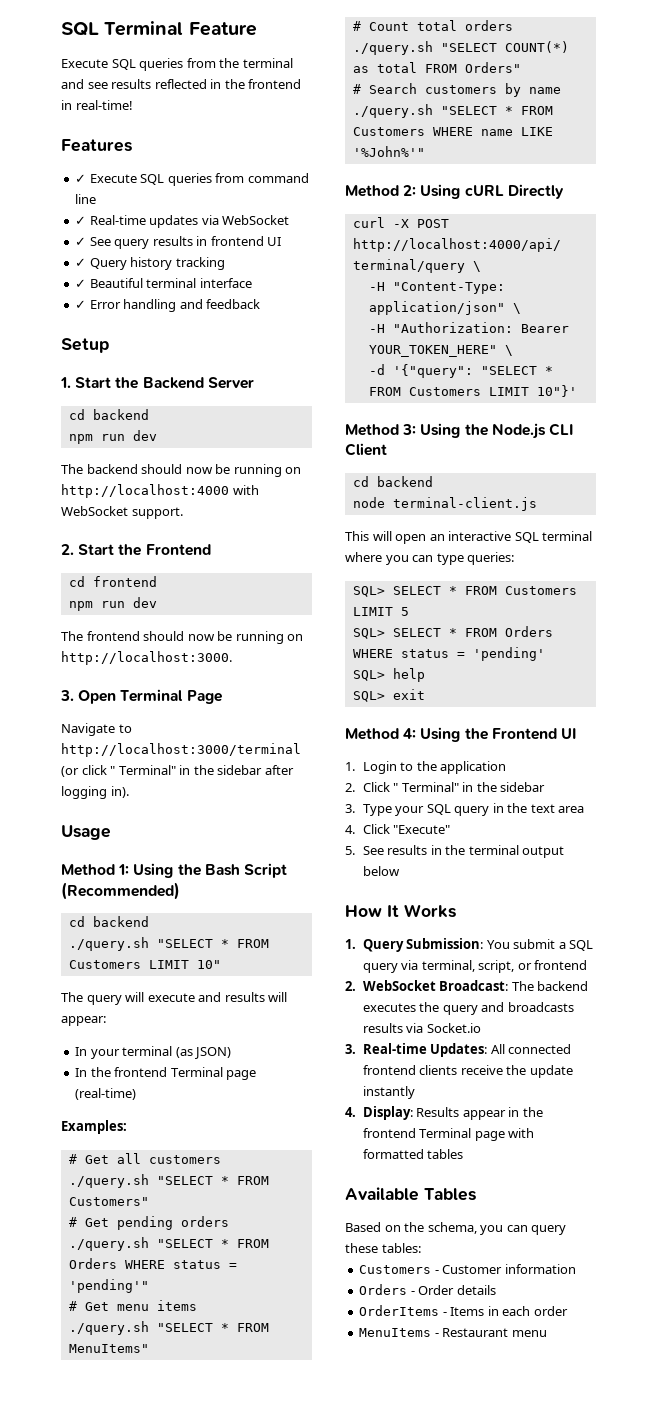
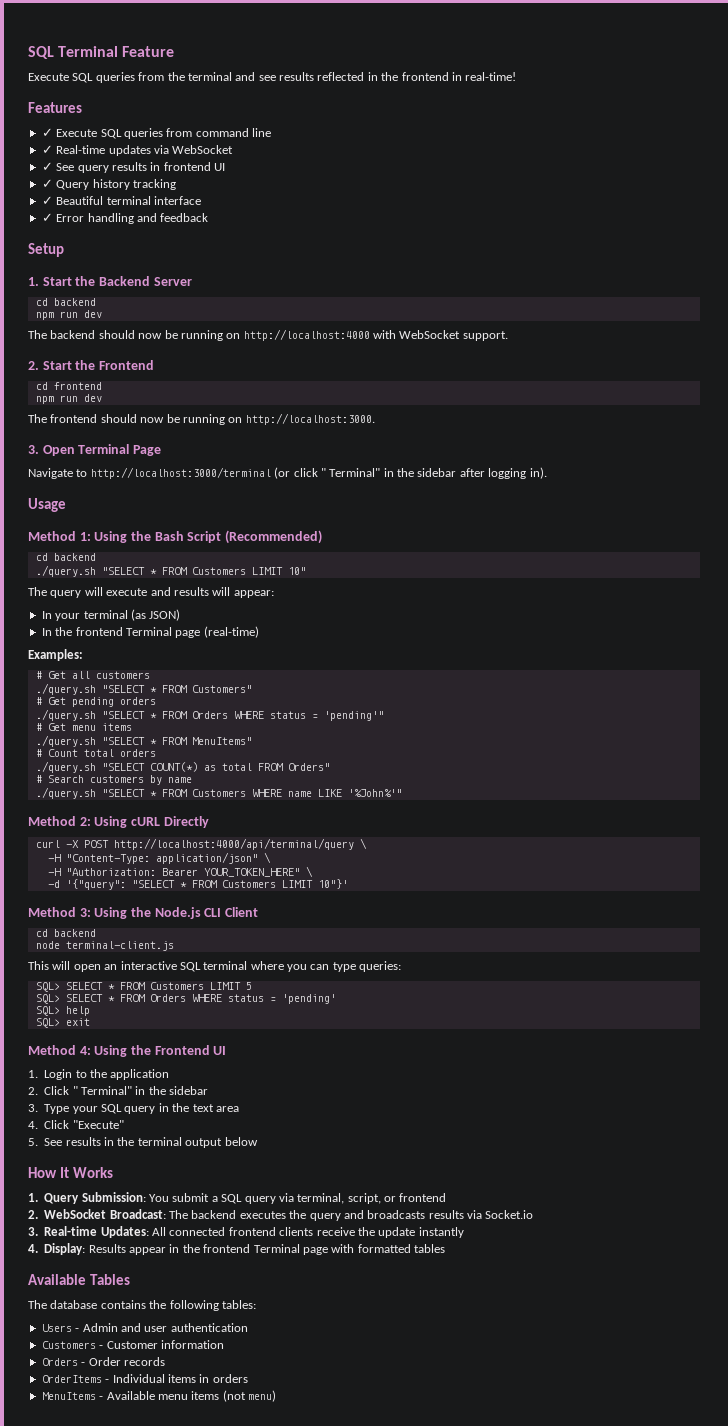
[345,1222,567,1235] [345,1243,421,1253] Based on the schema, you can query these tables: -> [28,1300,256,1311] [41,1323,248,1332] The database contains the following tables: // Users - Admin and user authentication
[456,1285,496,1295] details -> [123,1357,165,1366] records
[450,1306,568,1316] [359,1328,547,1337] Items in each order // MenuItems - Restaurant menu -> [112,1374,248,1383] [41,1390,276,1402] Individual items in orders // MenuItems - Available menu items (not menu)

